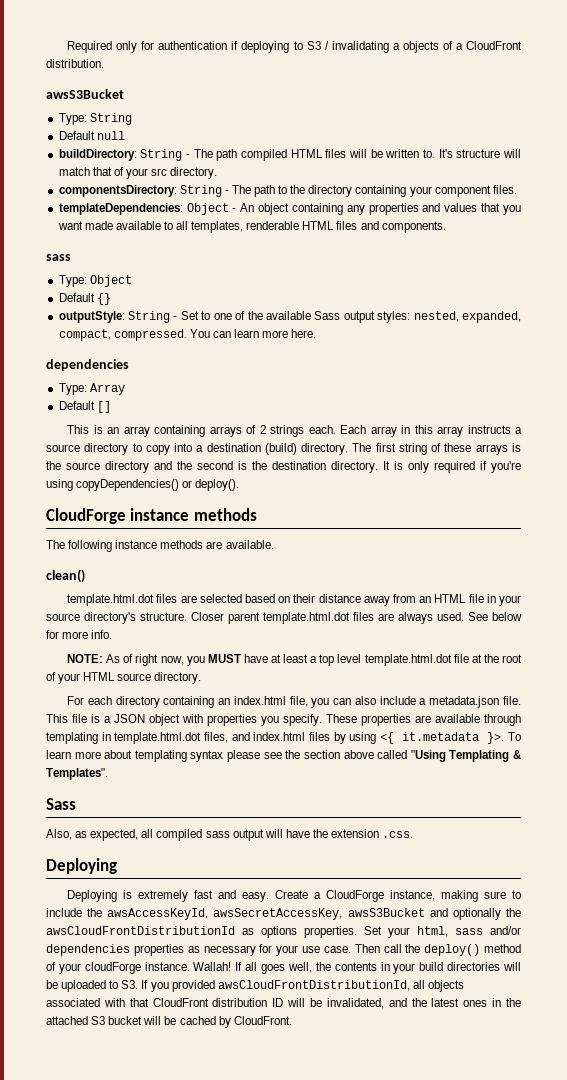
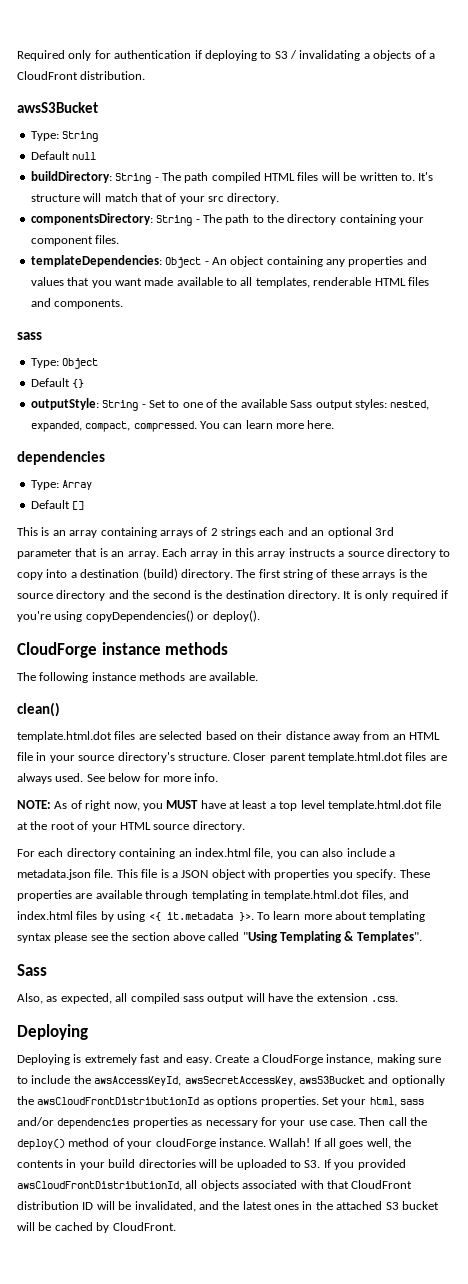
[308,425,336,434] each. -> [259,527,394,538] [17,548,159,559] each and an optional 3rd parameter that is an array.

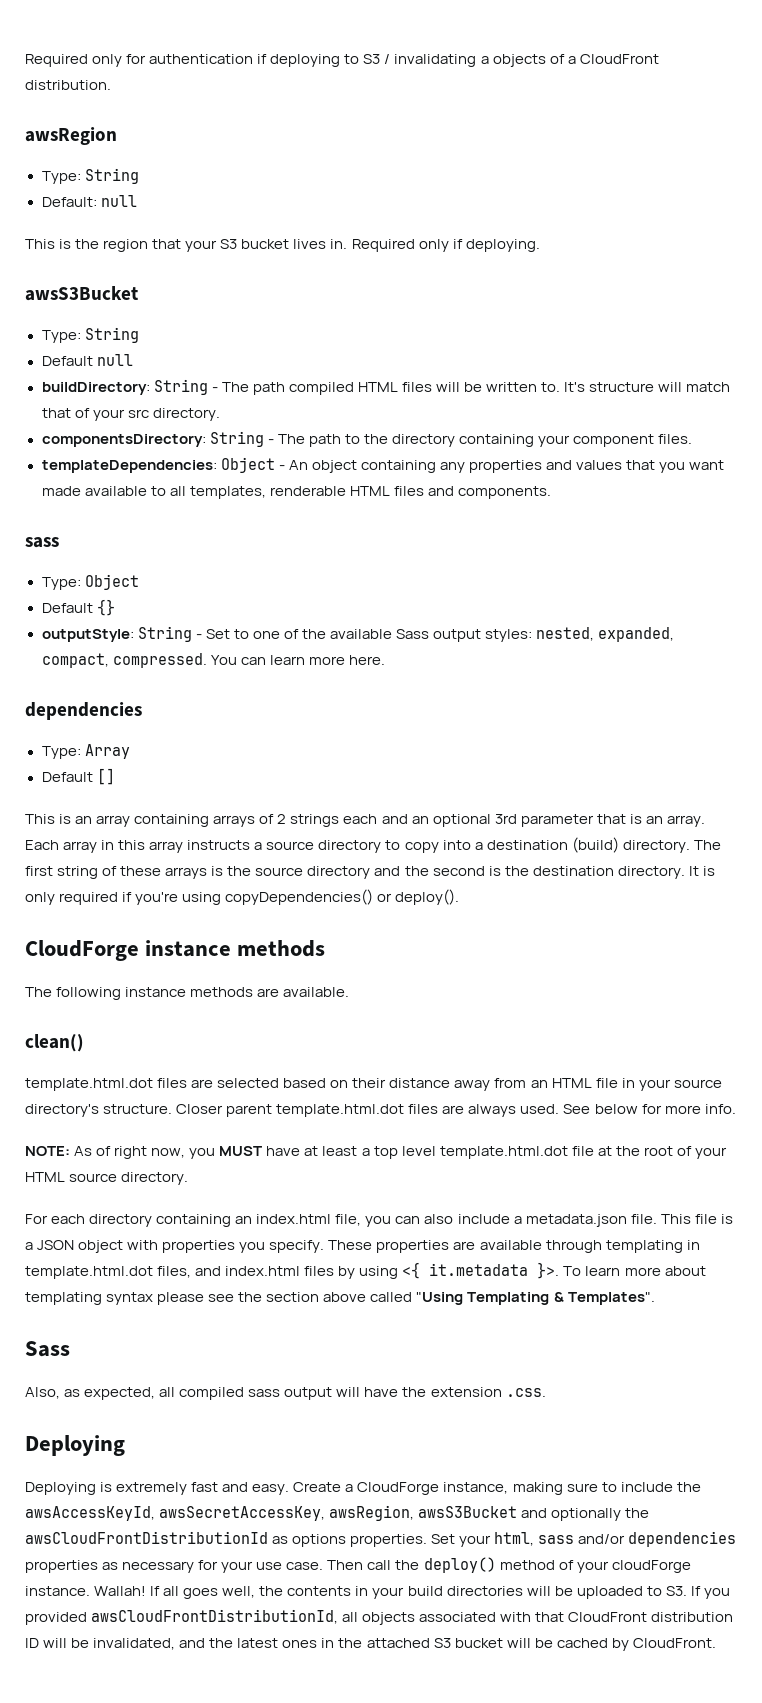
(146, 75) none -> [25,127,117,145] [41,168,139,184] [41,195,137,207] [25,239,540,252] // awsRegion // Type: String // Default: null // This is the region that your S3 bucket lives in. Required only if deploying.
(296, 1081) none -> [329,1505,415,1521] awsRegion,

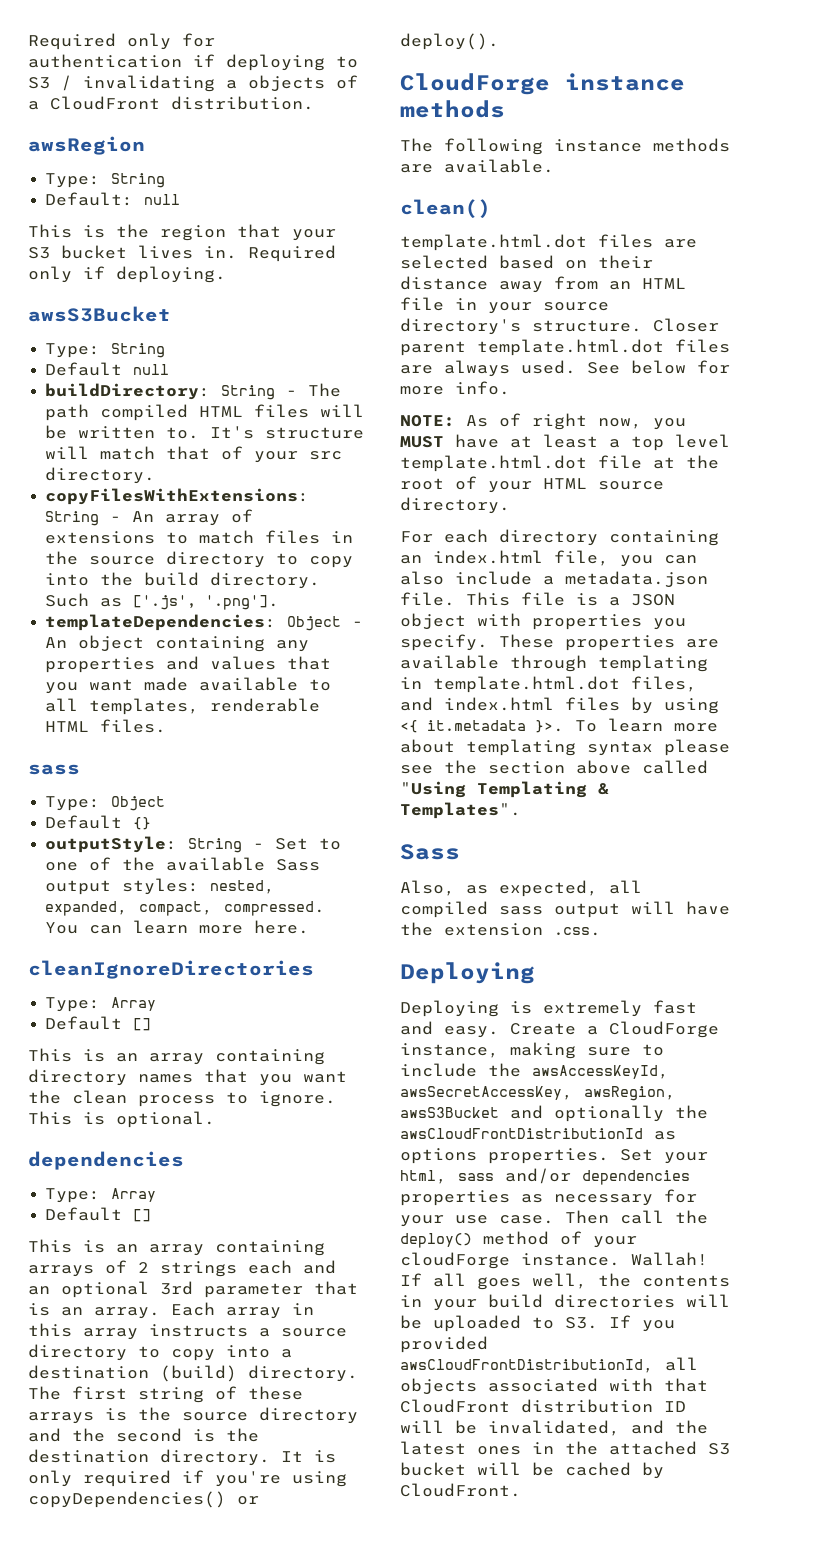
[41,431,693,447] componentsDirectory: String - The path to the directory containing your component files. -> [45,488,310,505] [45,509,254,526] [45,530,354,544] [45,551,354,568] [45,572,321,589] [45,593,280,610] copyFilesWithExtensions: String - An array of extensions to match files in the source directory to copy into the build directory. Such as ['.js', '.png'].
[393,486,551,499] files and components. -> [100,719,167,733] files.
(385, 660) none -> [28,960,314,979] [45,997,157,1012] [45,1016,152,1031] [28,1048,325,1065] [28,1069,347,1086] [28,1090,336,1107] [28,1111,215,1128] // cleanIgnoreDirectories // Type: Array // Default [] // This is an array containing directory names that you want the clean process to ignore. This is optional.

